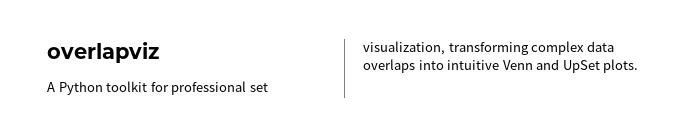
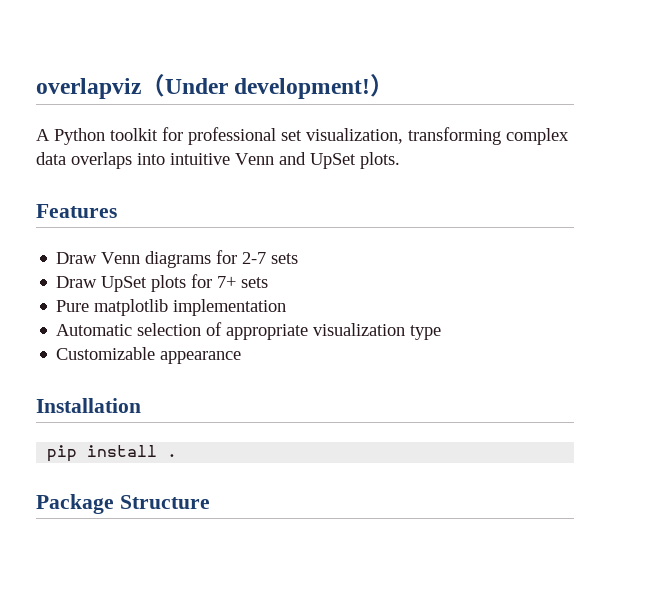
(159, 52) none -> [141,74,395,99] （Under development!）
(639, 66) none -> [36,204,117,218] [56,250,299,268] [56,274,269,292] [56,299,287,316] [56,322,442,340] [56,347,242,364] [36,398,141,413] [47,445,178,462] [36,494,210,514] // Features // Draw Venn diagrams for 2-7 sets // Draw UpSet plots for 7+ sets // Pure matplotlib implementation // Automatic selection of appropriate visualization type // Customizable appearance // Installation // pip install . // Package Structure

